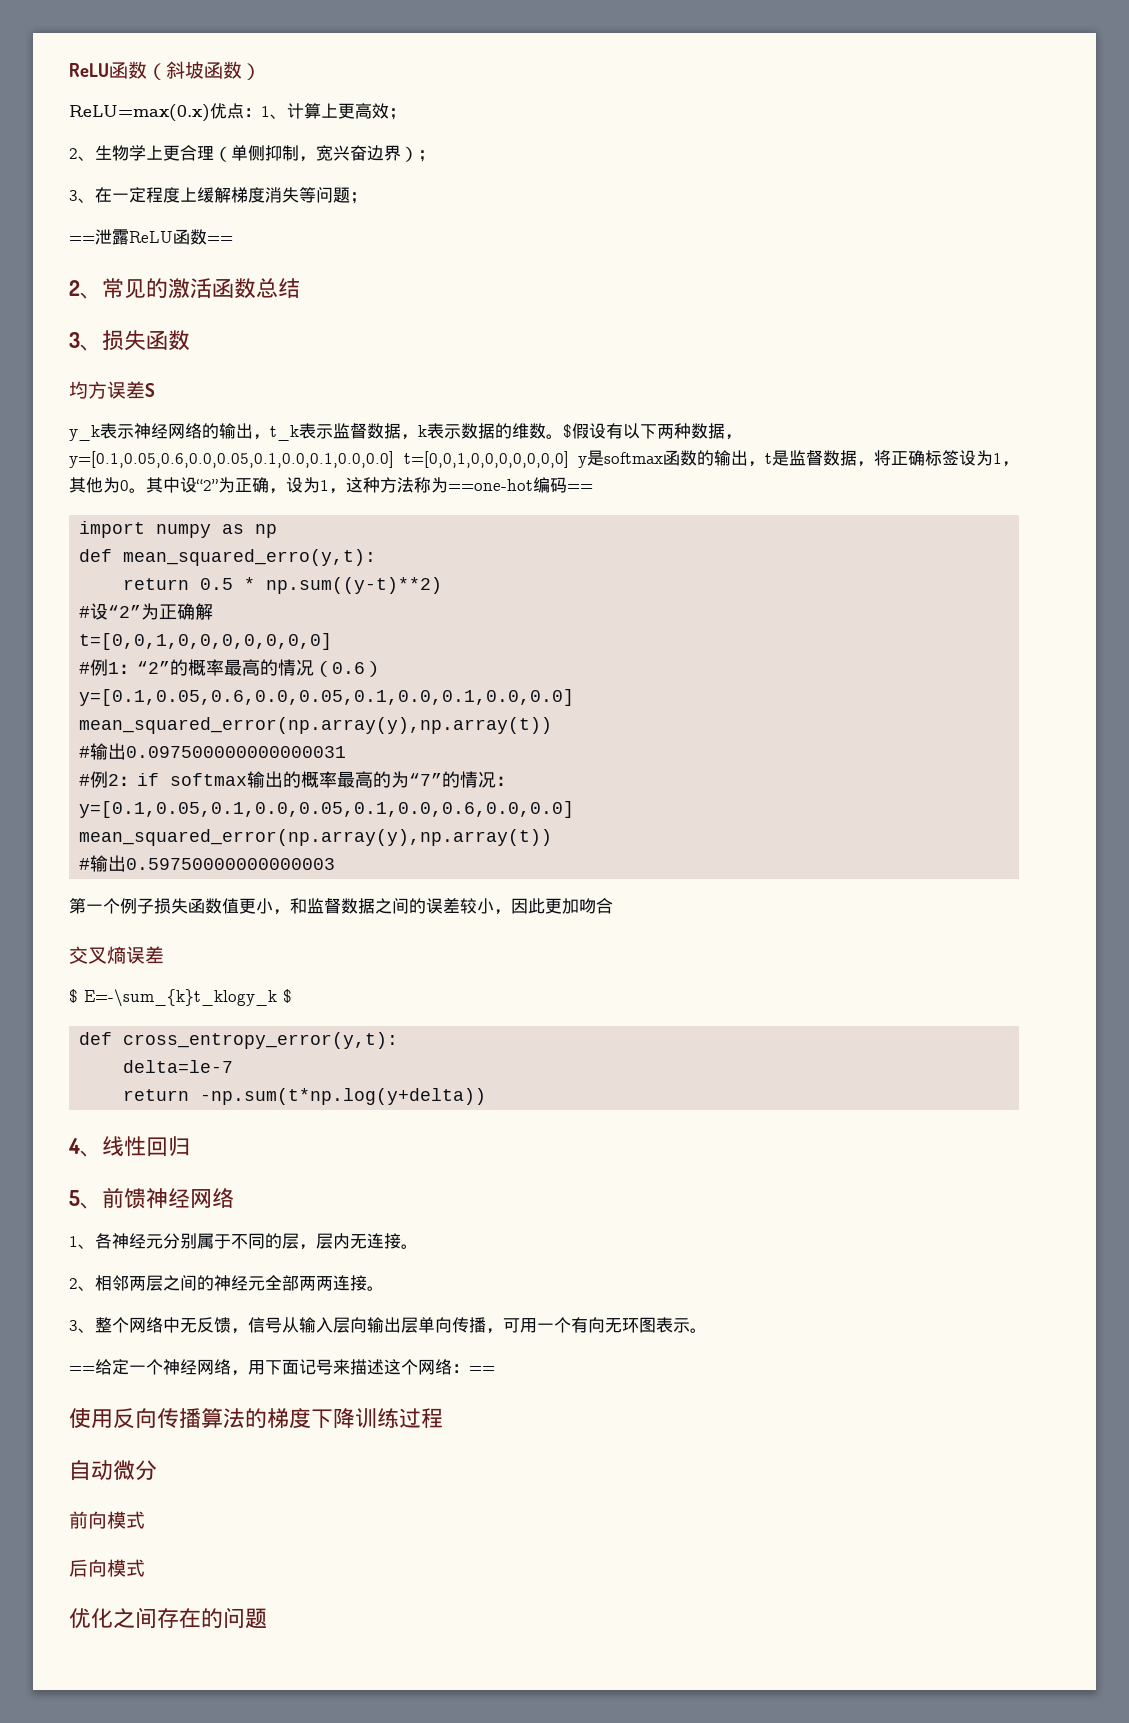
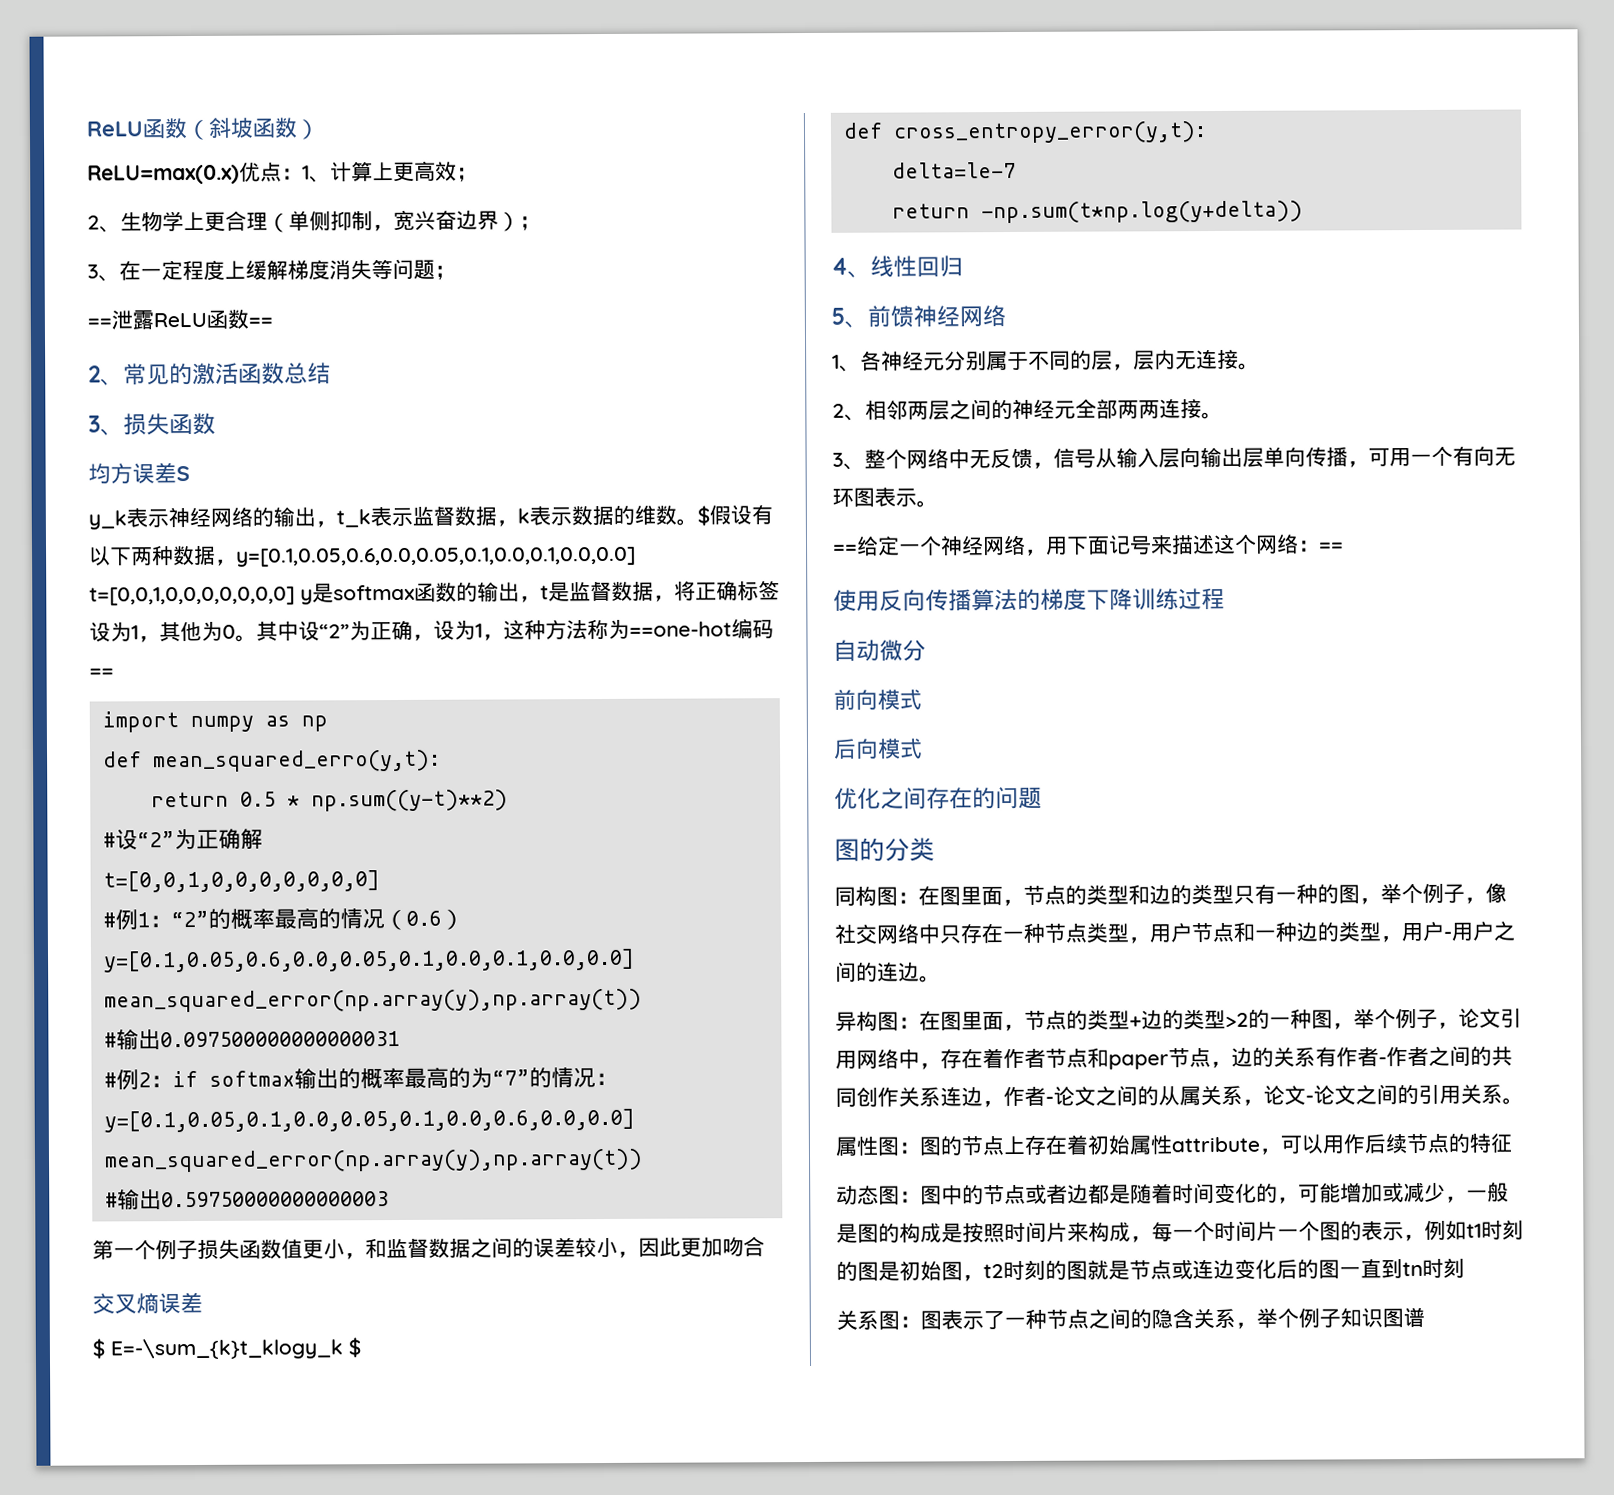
(267, 1618) none -> [834,837,935,862] [834,882,1507,907] [834,921,1515,945] [835,961,941,983] [835,1008,1522,1032] [835,1045,1513,1070] [835,1083,1524,1108] [835,1132,1512,1156] [836,1181,1509,1206] [836,1219,1524,1243] [836,1257,1465,1282] [836,1306,1425,1330] // 图的分类 // 同构图：在图里面，节点的类型和边的类型只有一种的图，举个例子，像社交网络中只存在一种节点类型，用户节点和一种边的类型，用户-用户之间的连边。 // 异构图：在图里面，节点的类型+边的类型>2的一种图，举个例子，论文引用网络中，存在着作者节点和paper节点，边的关系有作者-作者之间的共同创作关系连边，作者-论文之间的从属关系，论文-论文之间的引用关系。 // 属性图：图的节点上存在着初始属性attribute，可以用作后续节点的特征 // 动态图：图中的节点或者边都是随着时间变化的，可能增加或减少，一般是图的构成是按照时间片来构成，每一个时间片一个图的表示，例如t1时刻的图是初始图，t2时刻的图就是节点或连边变化后的图一直到tn时刻 // 关系图：图表示了一种节点之间的隐含关系，举个例子知识图谱

